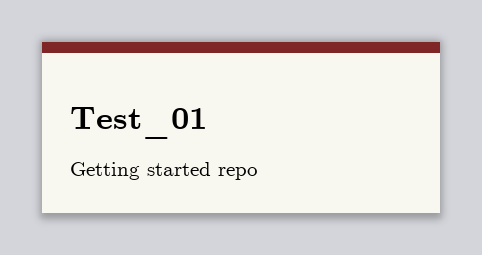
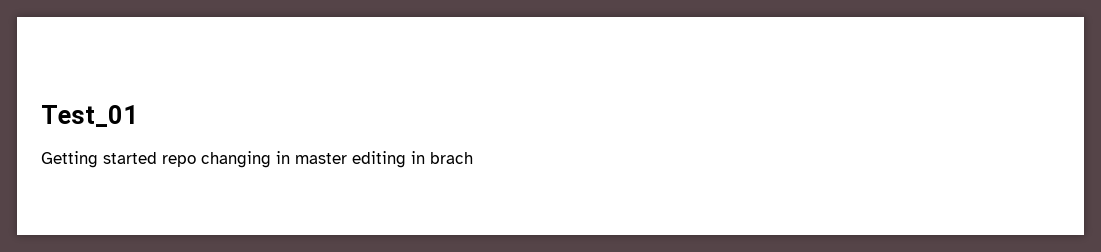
(258, 173) none -> [201,151,473,168] changing in master editing in brach

